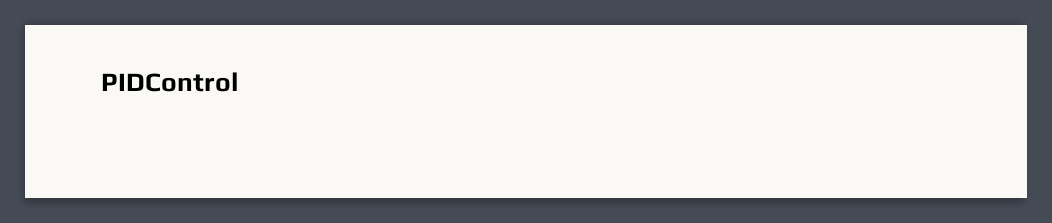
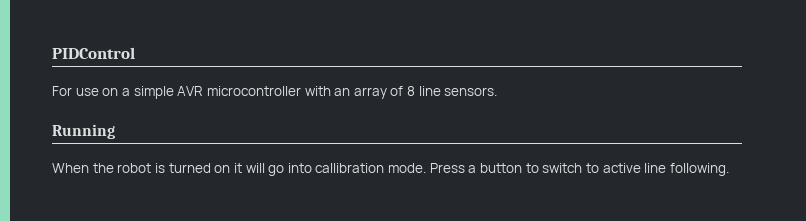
(238, 82) none -> [52,86,498,99] [52,124,115,139] [52,163,729,176] // For use on a simple AVR microcontroller with an array of 8 line sensors. // Running // When the robot is turned on it will go into callibration mode. Press a button to switch to active line following.

